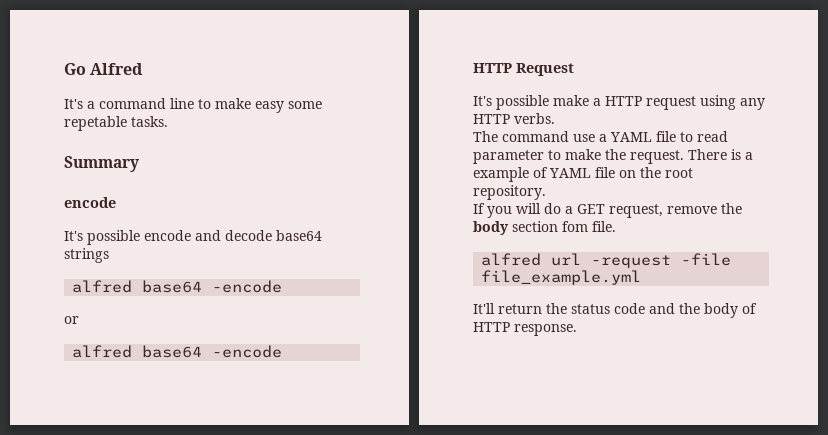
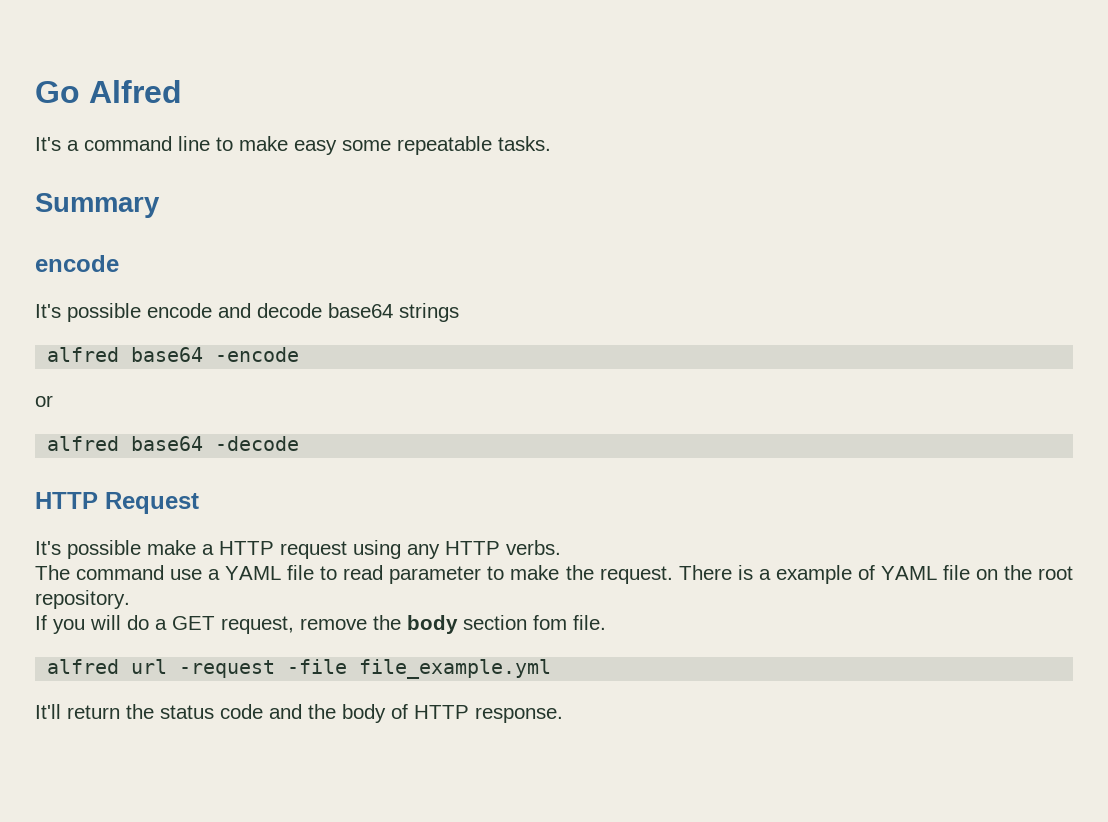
[64,116,127,131] repetable -> [397,136,492,155] repeatable
[212,345,283,358] -encode -> [215,436,300,451] -decode

